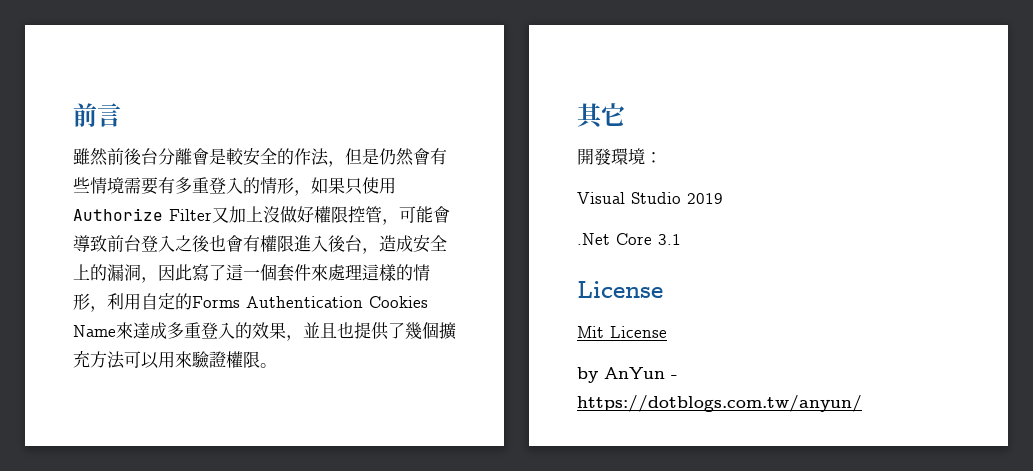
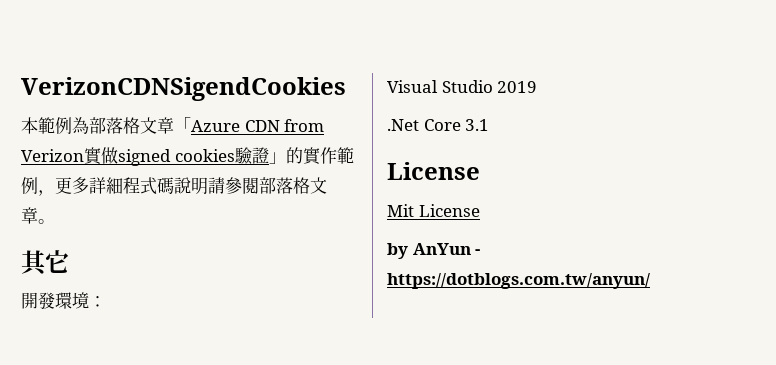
[73,103,121,127] [73,148,447,167] [73,177,396,196] [73,206,450,225] [73,235,447,254] [73,263,430,283] [73,293,428,312] [73,322,457,341] [73,350,260,369] 前言 // 雖然前後台分離會是較安全的作法，但是仍然會有些情境需要有多重登入的情形，如果只使用Authorize Filter又加上沒做好權限控管，可能會導致前台登入之後也會有權限進入後台，造成安全上的漏洞，因此寫了這一個套件來處理這樣的情形，利用自定的Forms Authentication Cookies Name來達成多重登入的效果，並且也提供了幾個擴充方法可以用來驗證權限 -> [21,77,346,101] [21,117,325,134] [21,147,354,166] [21,177,327,196] [21,207,38,224] VerizonCDNSigendCookies // 本範例為部落格文章「Azure CDN from Verizon實做signed cookies驗證」的實作範例，更多詳細程式碼說明請參閱部落格文章

